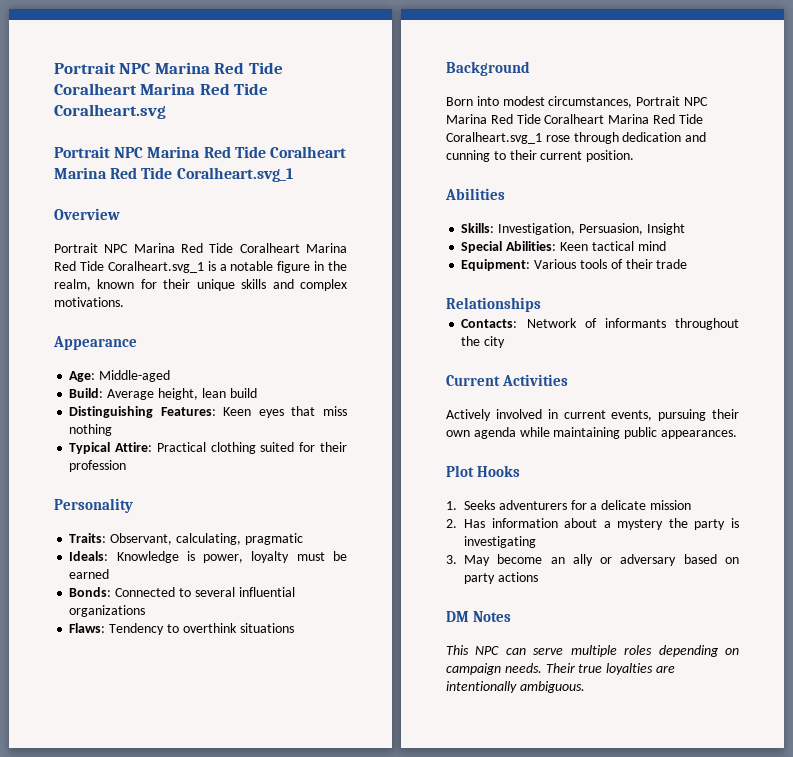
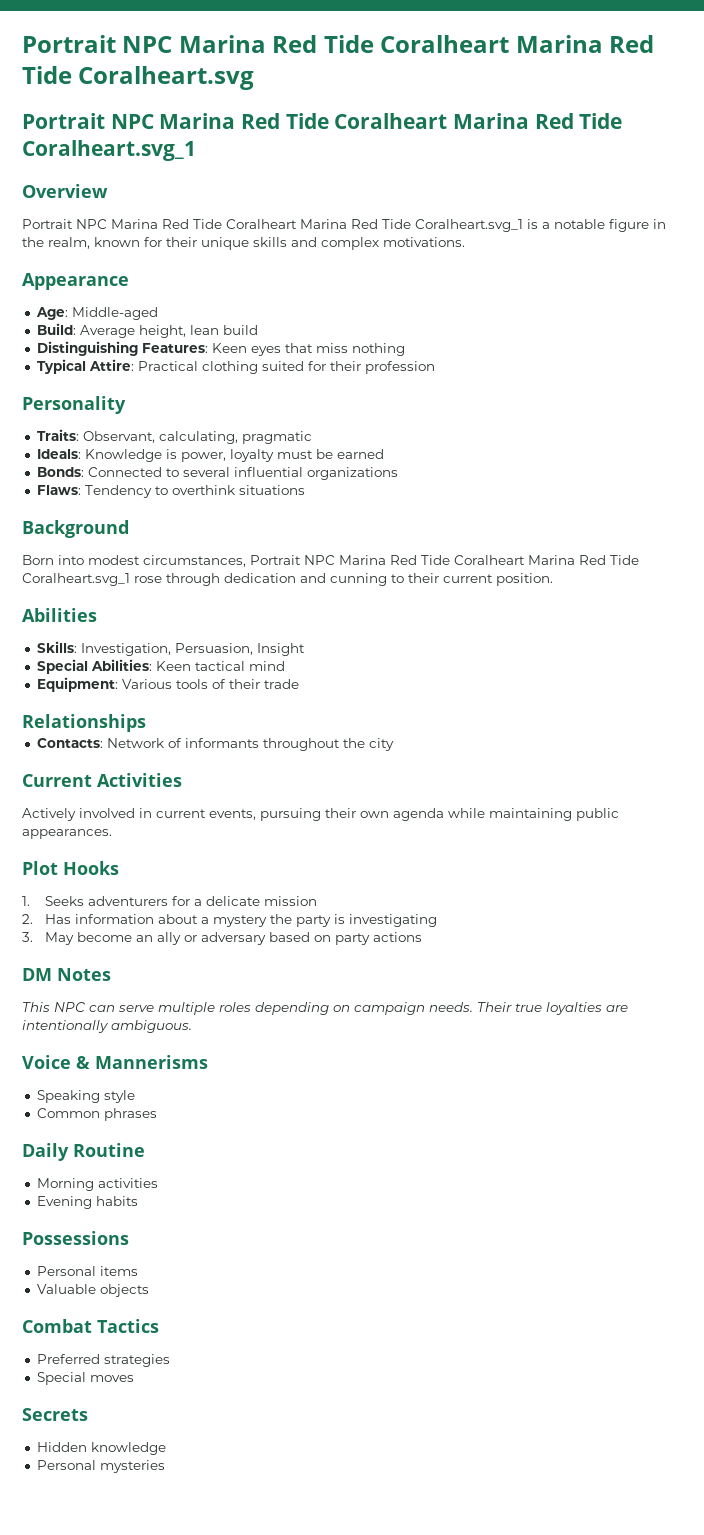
(585, 687) none -> [22,1055,208,1069] [36,1090,135,1103] [36,1108,157,1121] [22,1143,145,1161] [36,1178,158,1191] [36,1196,138,1209] [22,1231,129,1245] [36,1266,138,1276] [36,1284,149,1297] [22,1319,159,1333] [36,1354,170,1367] [36,1372,134,1385] [22,1408,88,1421] [36,1442,166,1455] [36,1460,165,1473] // Voice & Mannerisms // Speaking style // Common phrases // Daily Routine // Morning activities // Evening habits // Possessions // Personal items // Valuable objects // Combat Tactics // Preferred strategies // Special moves // Secrets // Hidden knowledge // Personal mysteries

